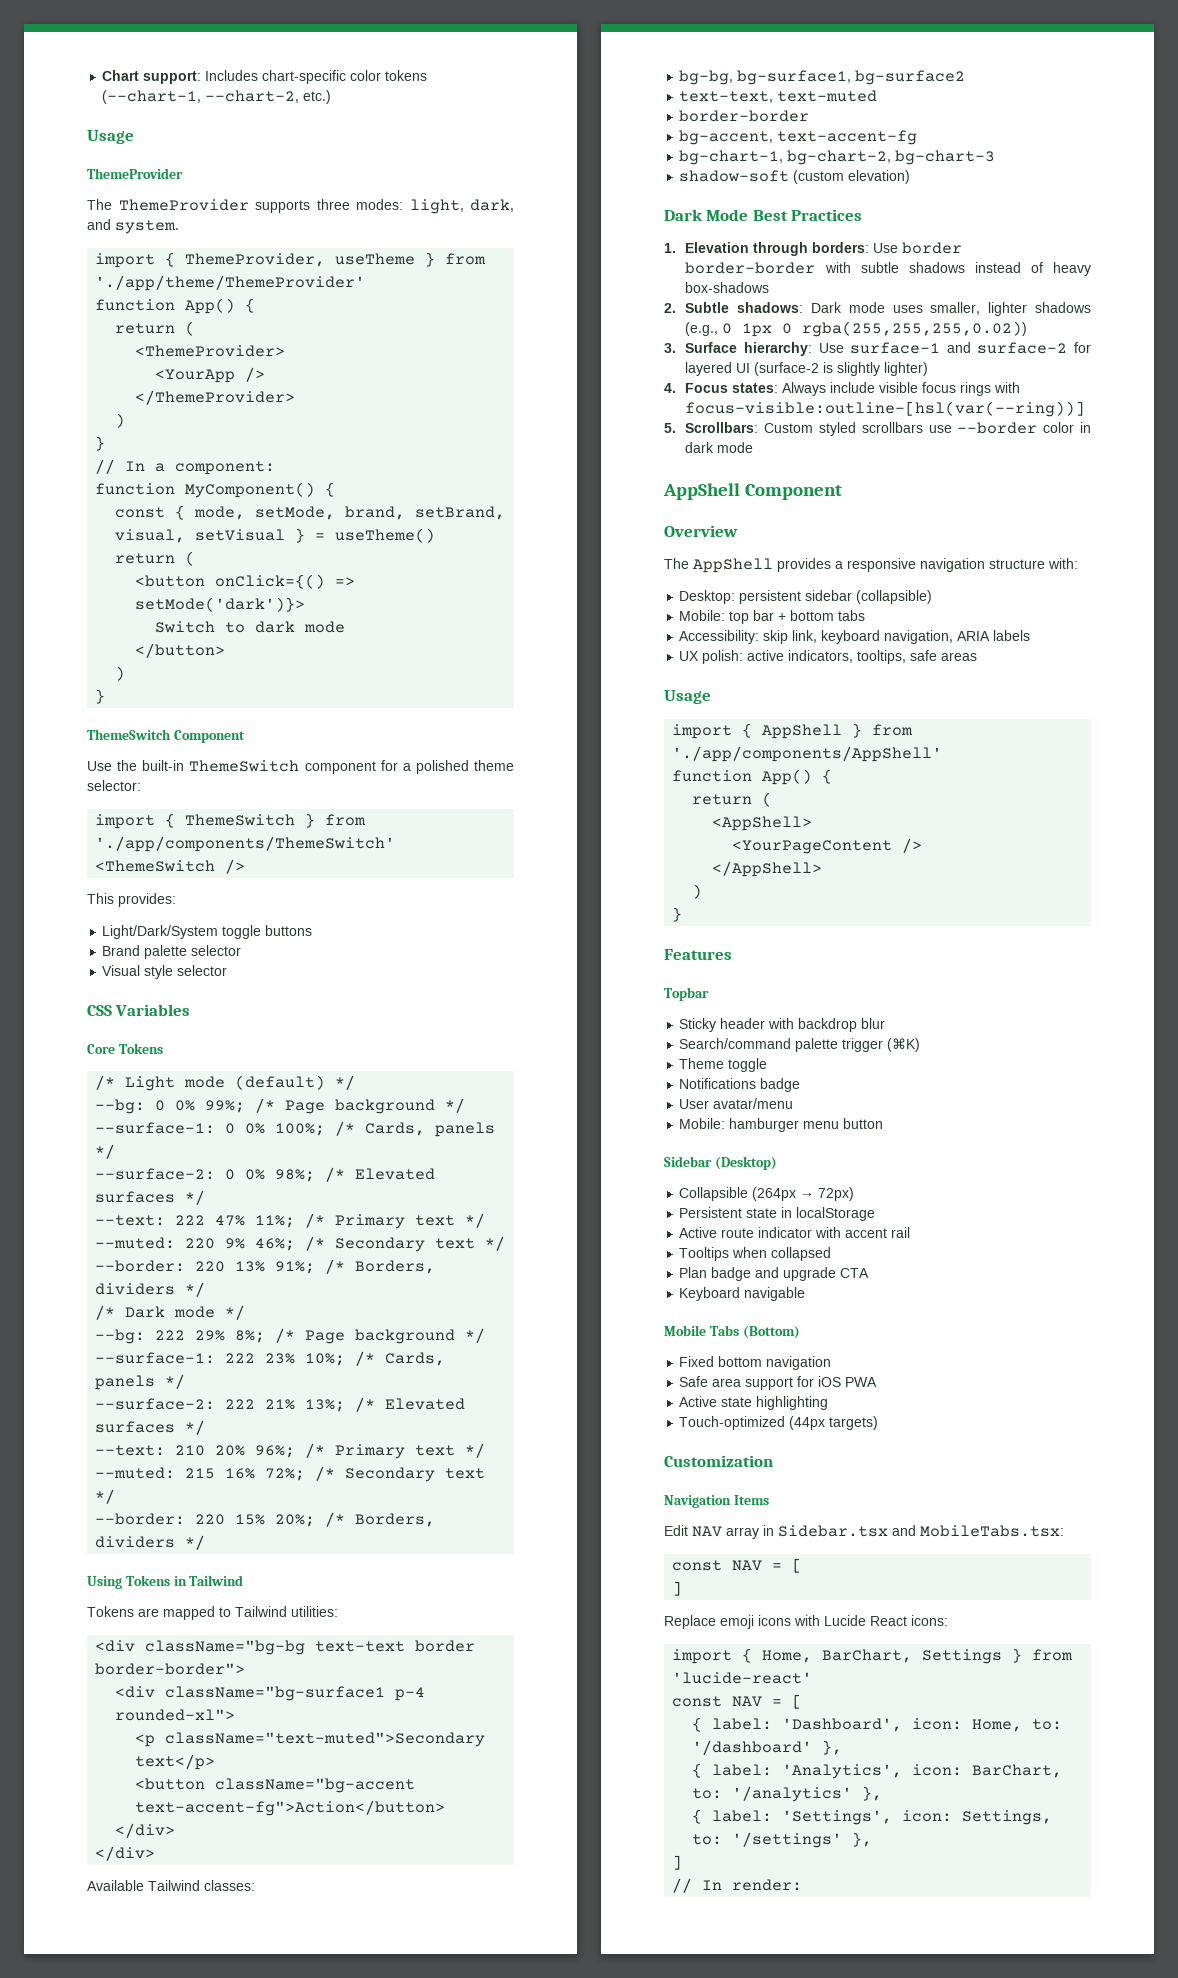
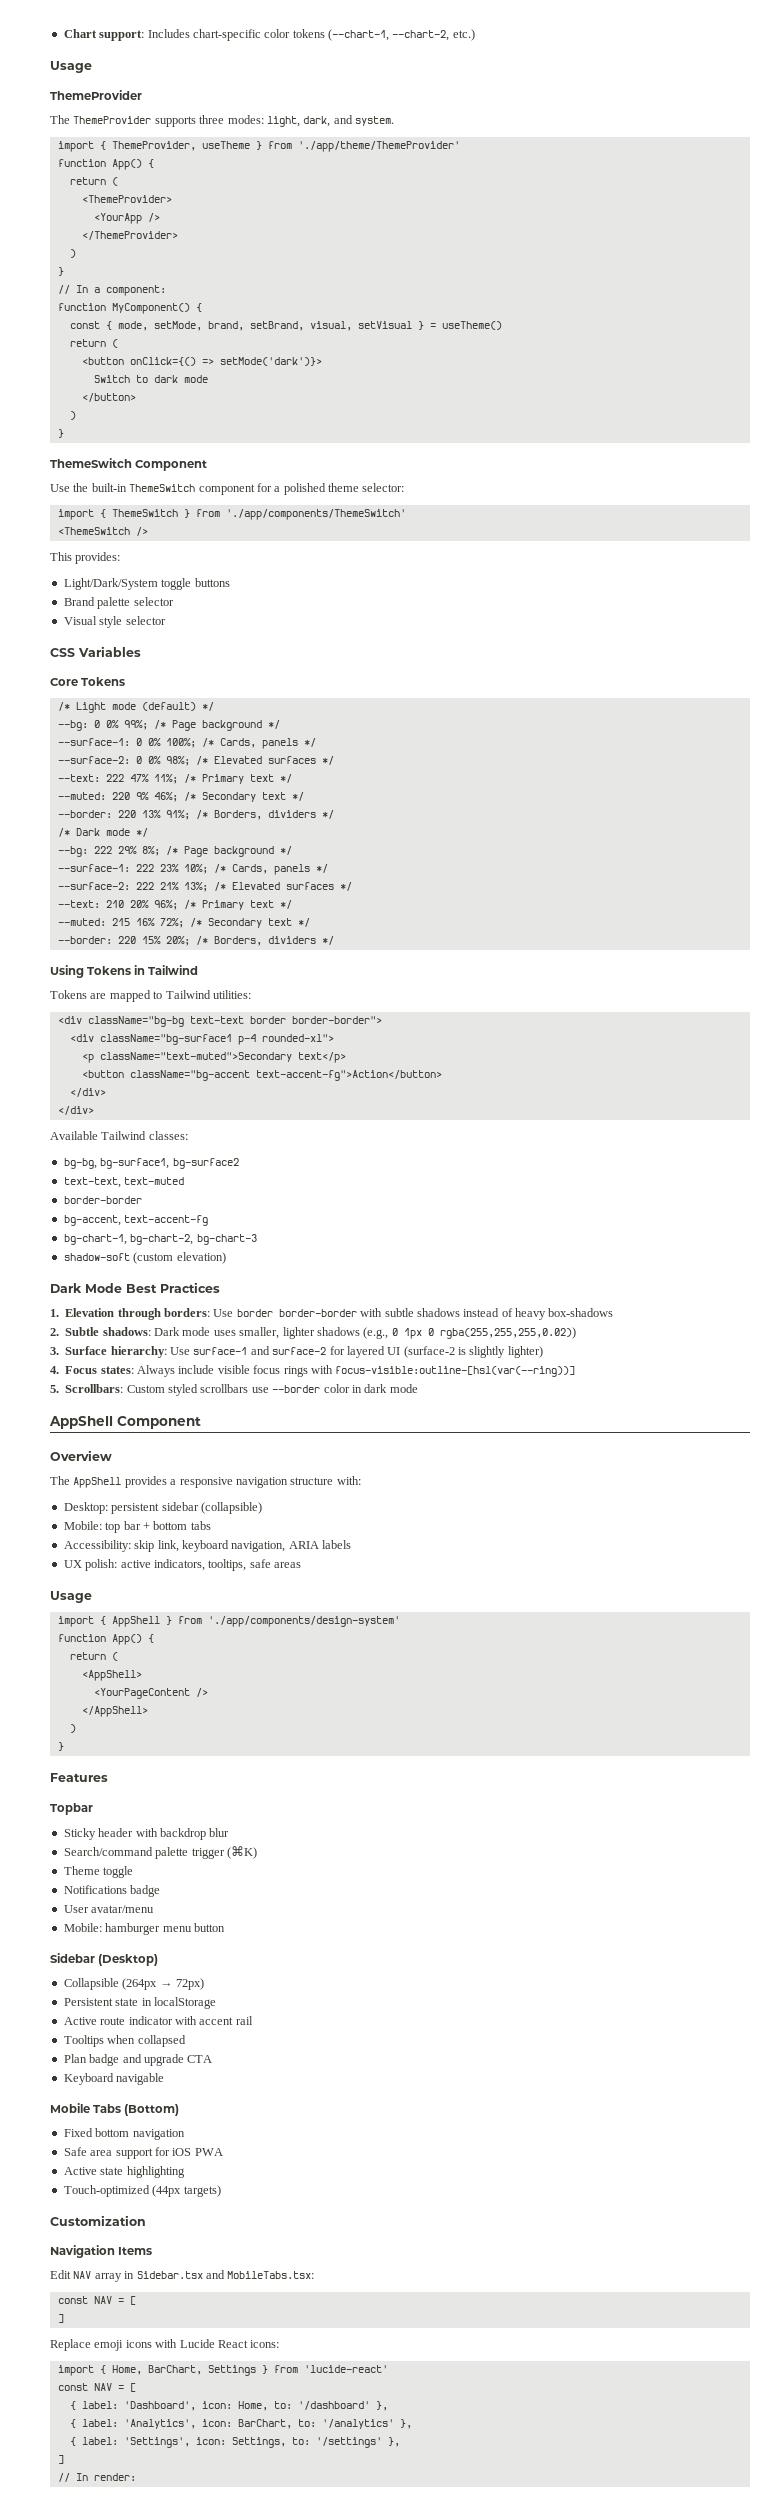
[672,746,943,762] './app/components/AppShell' -> [207,1616,400,1627] './app/components/design-system'

